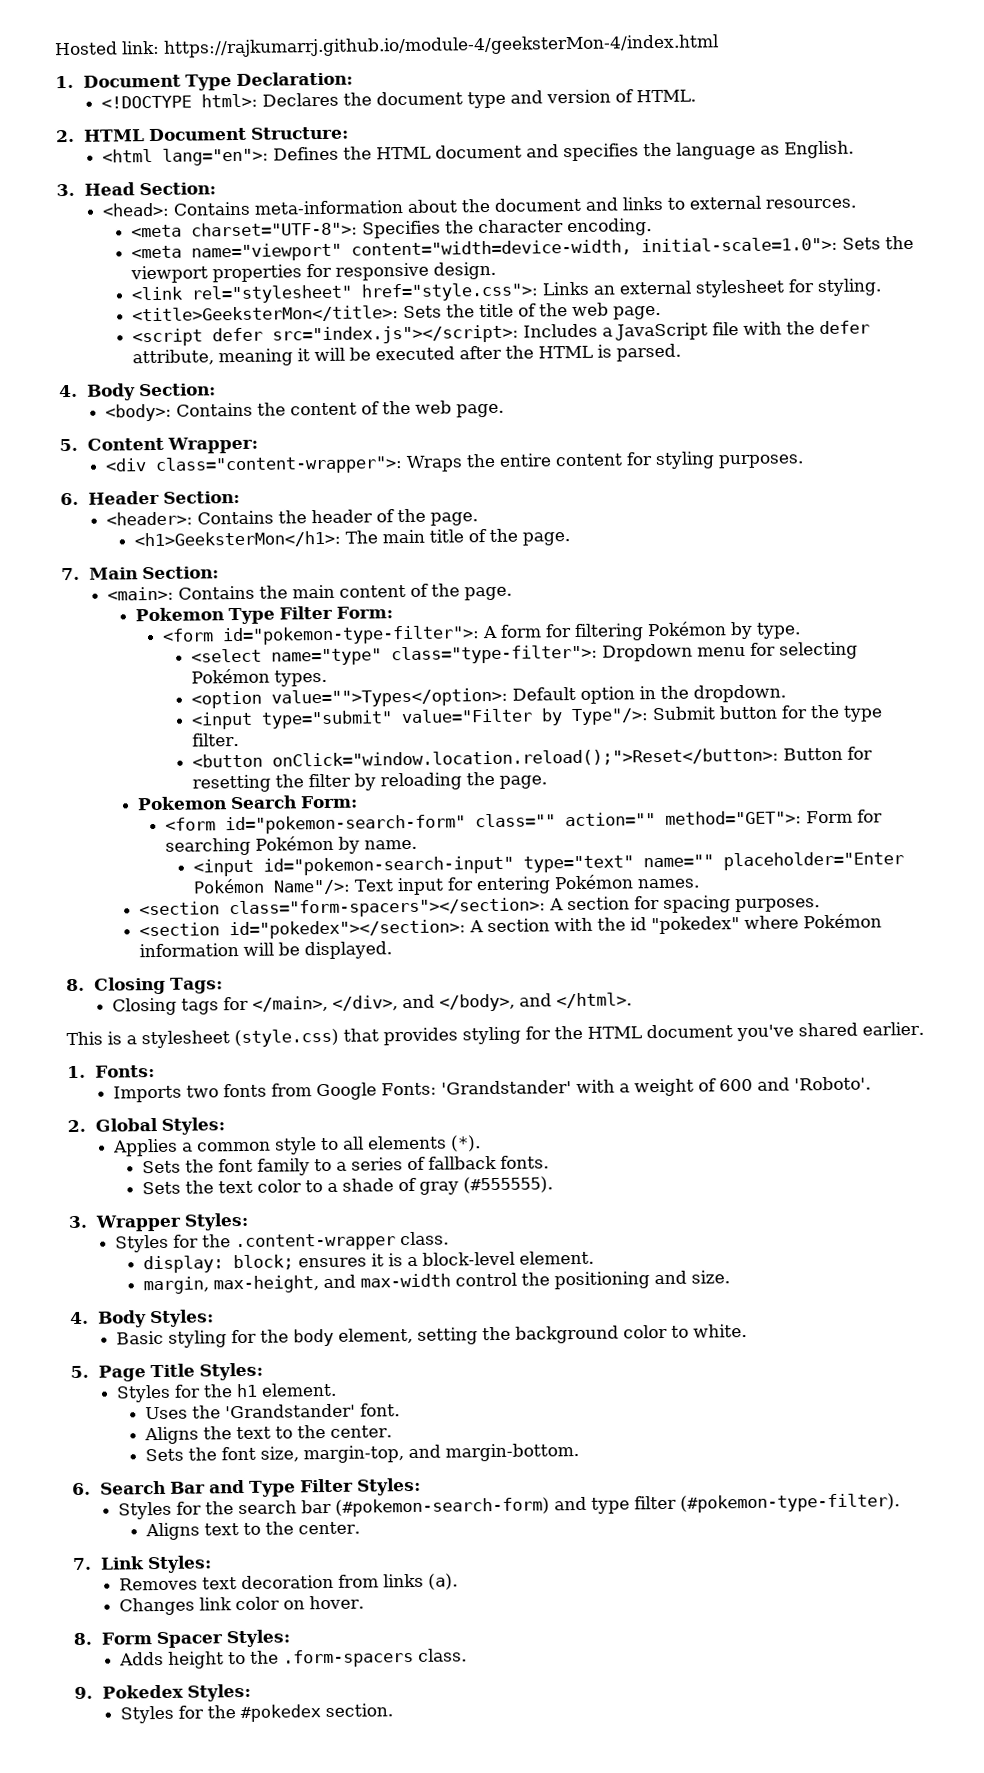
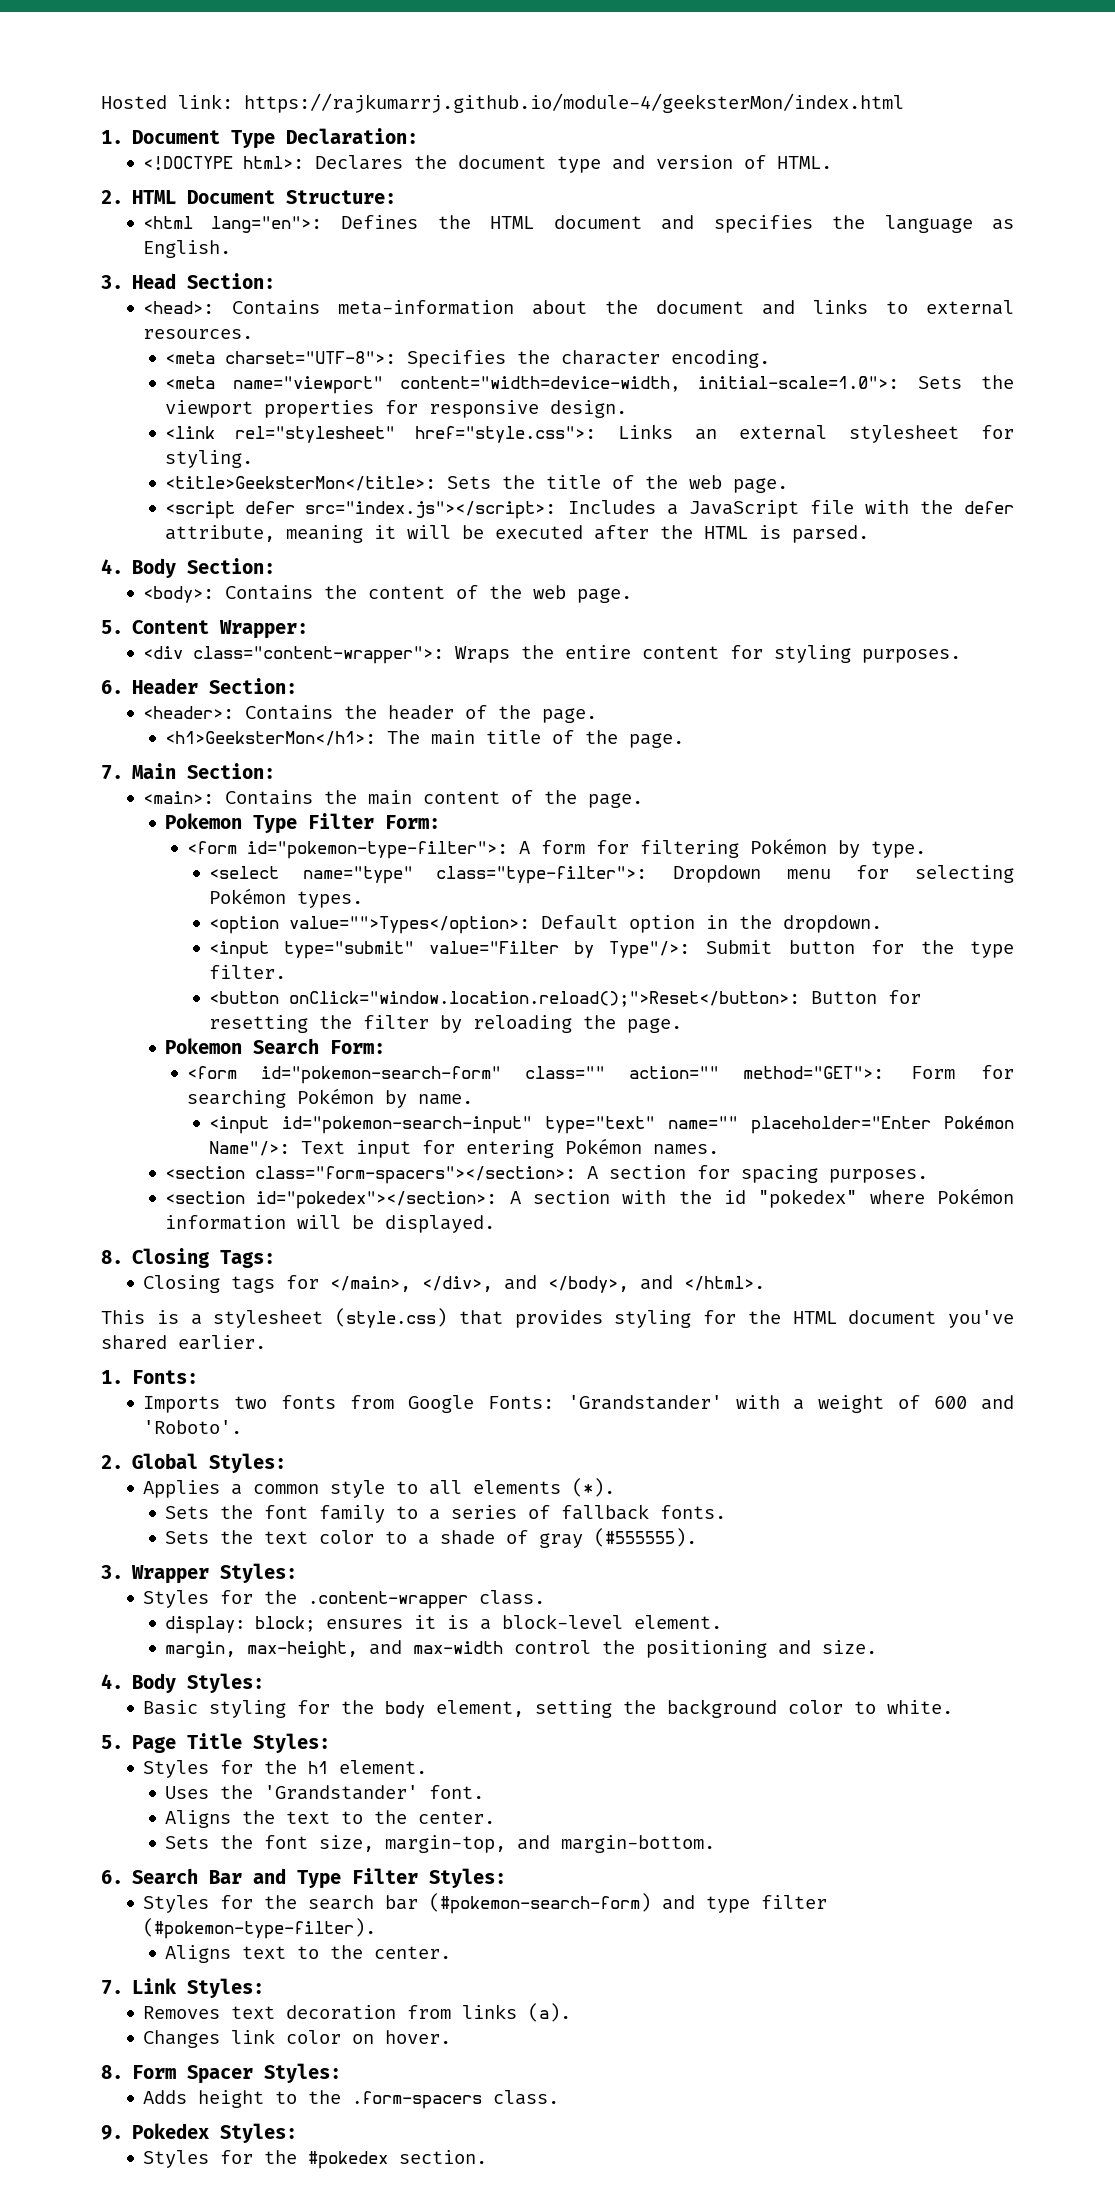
[163,34,719,58] https://rajkumarrj.github.io/module-4/geeksterMon-4/index.html -> [244,93,904,113] https://rajkumarrj.github.io/module-4/geeksterMon/index.html

